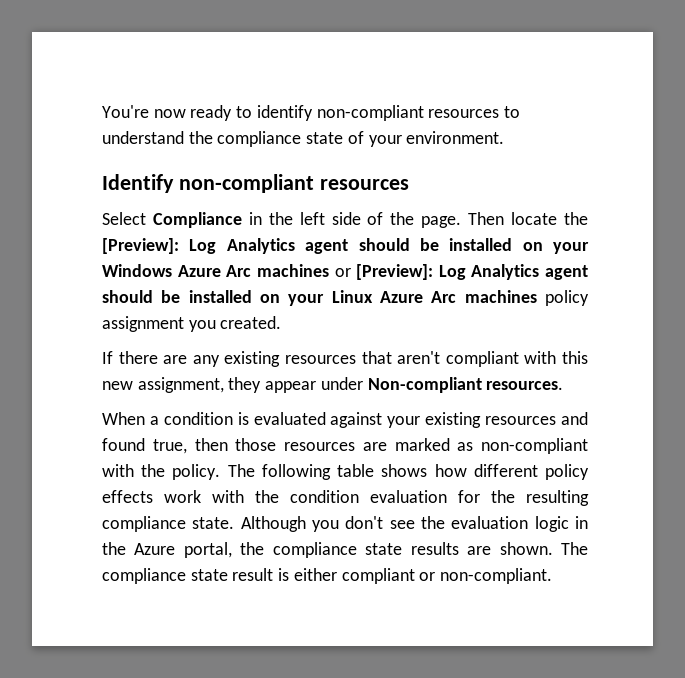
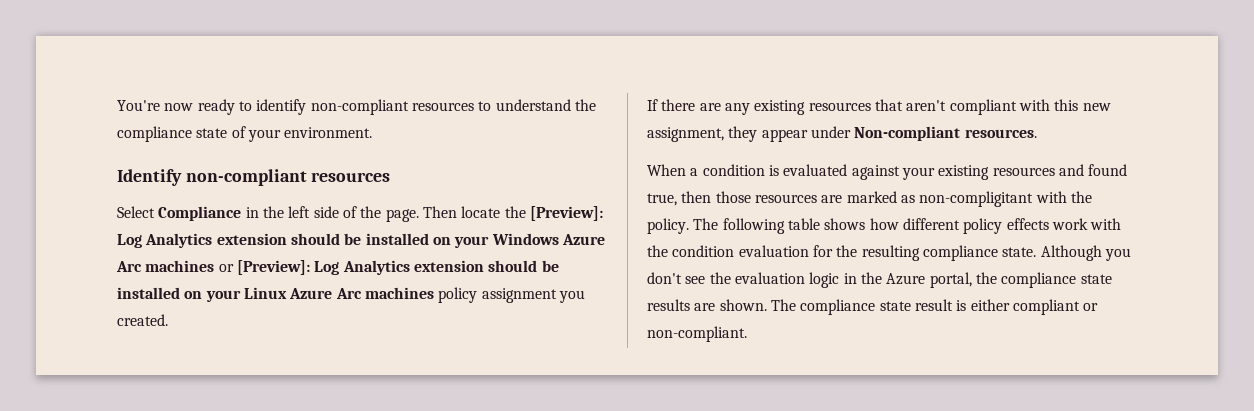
[305,239,349,254] agent -> [216,233,287,245] extension
[545,265,588,280] agent -> [413,260,484,272] extension
[481,438,588,454] non-compliant -> [919,191,1034,207] non-compligitant

